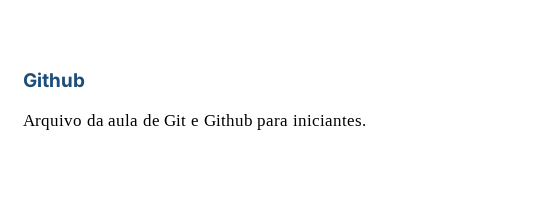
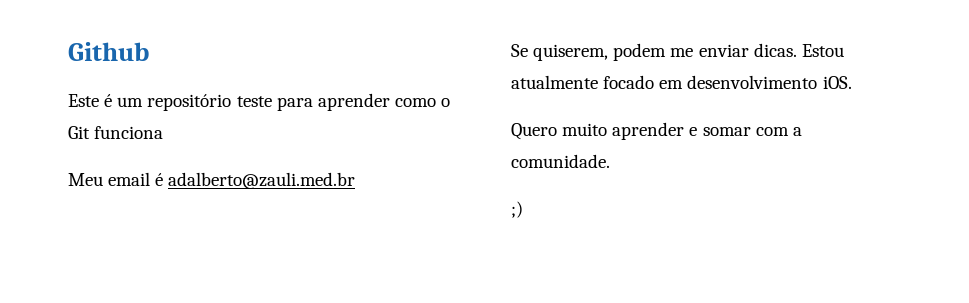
[23,114,366,130] Arquivo da aula de Git e Github para iniciantes. -> [68,93,451,111] [68,126,164,139] [68,172,356,189] [511,43,844,61] [511,75,852,89] [511,122,802,140] [511,154,610,168] [511,201,523,218] Este é um repositório teste para aprender como o Git funciona // Meu email é adalberto@zauli.med.br // Se quiserem, podem me enviar dicas. Estou atualmente focado em desenvolvimento iOS. // Quero muito aprender e somar com a comunidade. // ;)

